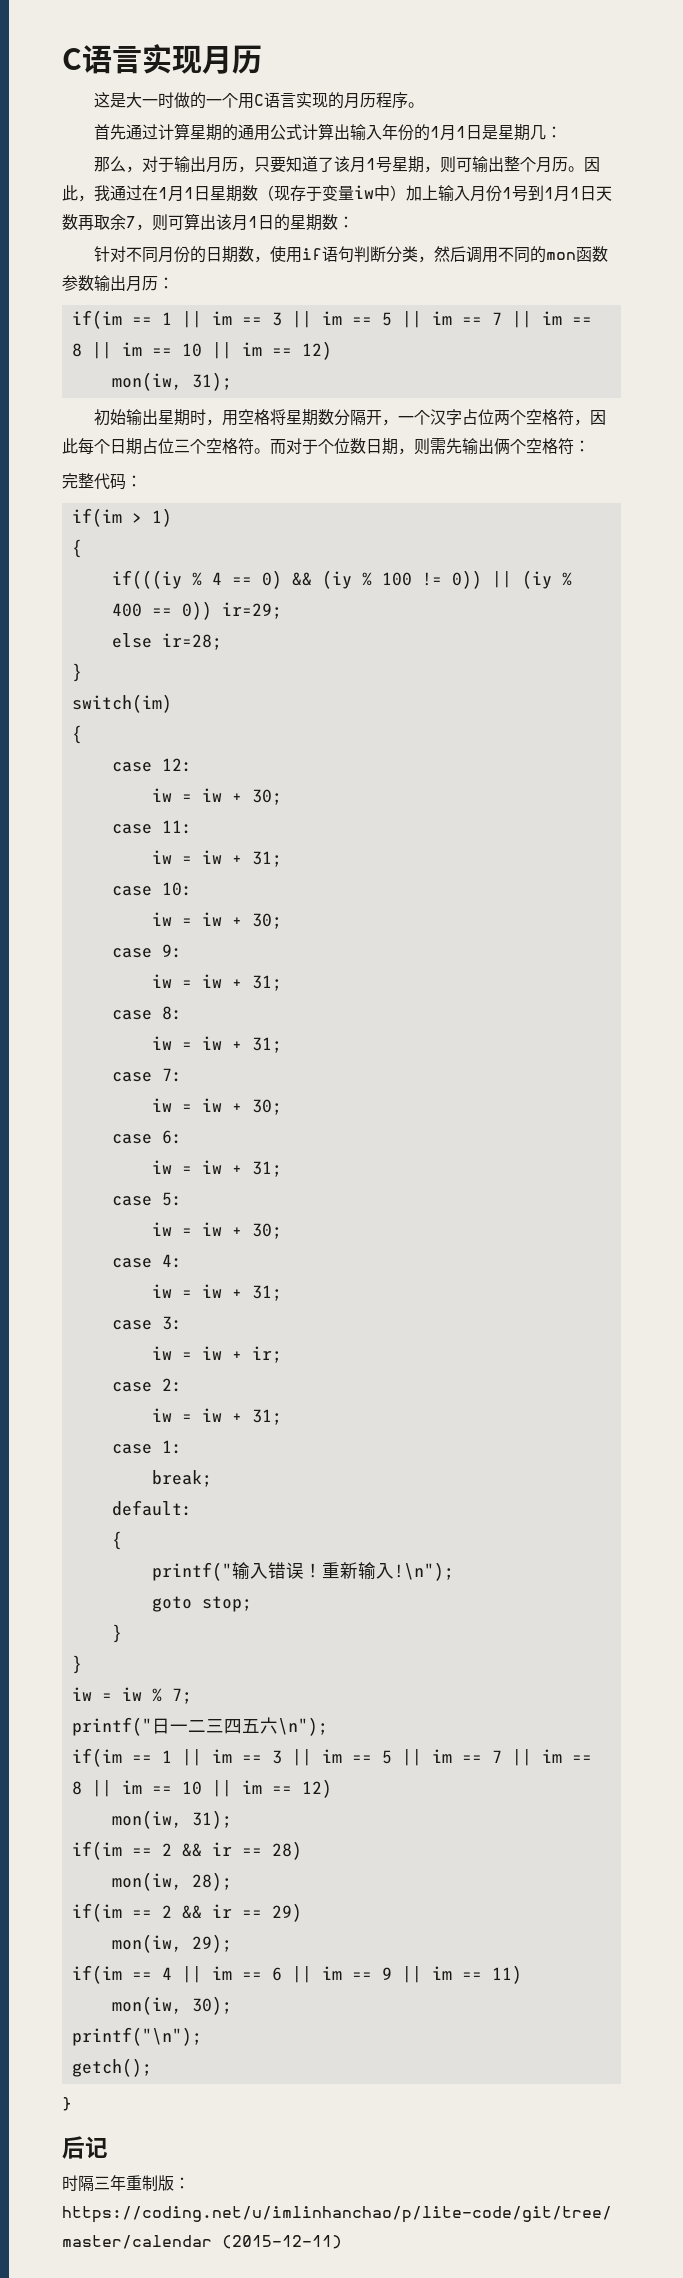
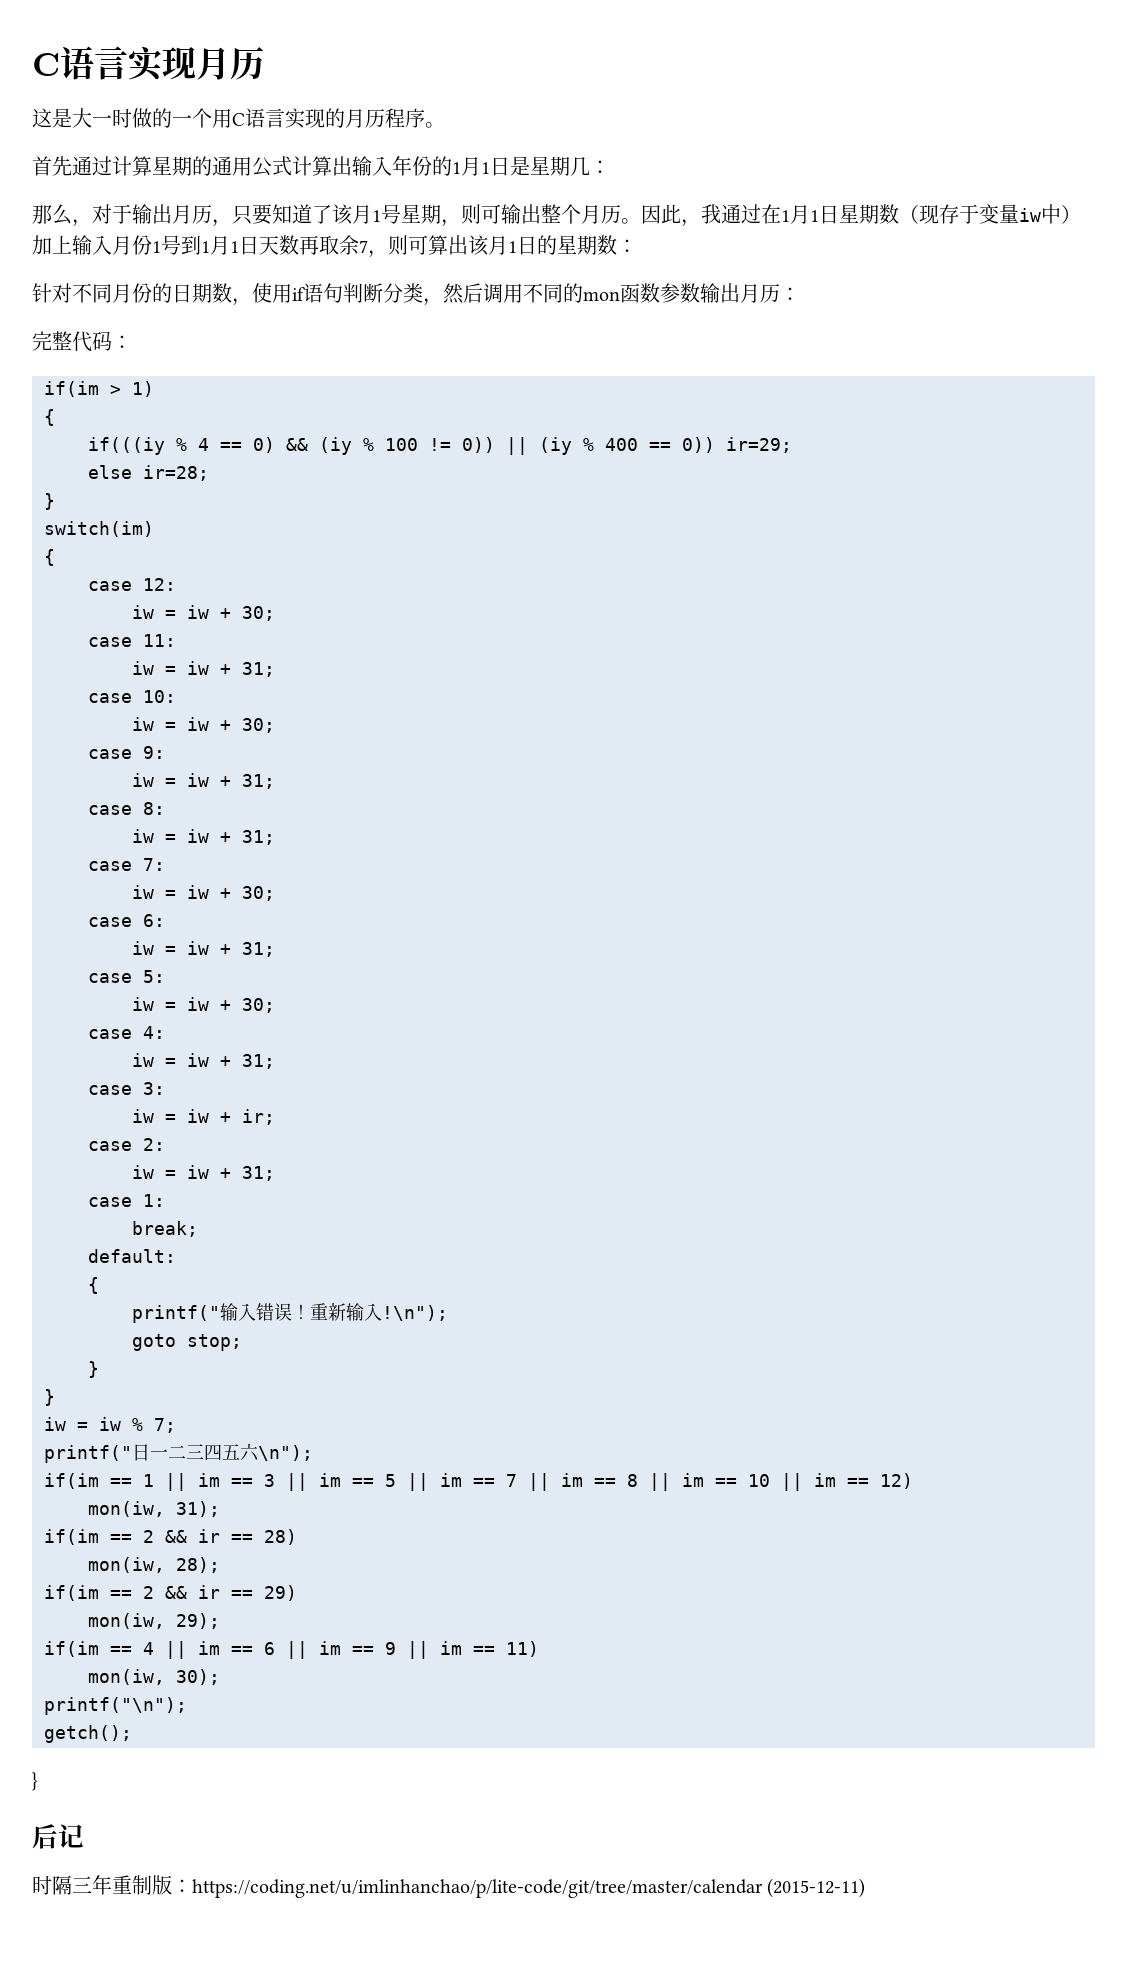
[71,310,592,329] [71,341,332,360] [111,372,232,391] [93,409,606,426] [62,438,590,455] // if(im == 1 || im == 3 || im == 5 || im == 7 || im == 8 || im == 10 || im == 12) // mon(iw, 31); // 初始输出星期时，用空格将星期数分隔开，一个汉字占位两个空格符，因此每个日期占位三个空格符。而对于个位数日期，则需先输出俩个空格符： -> (800, 294) none

